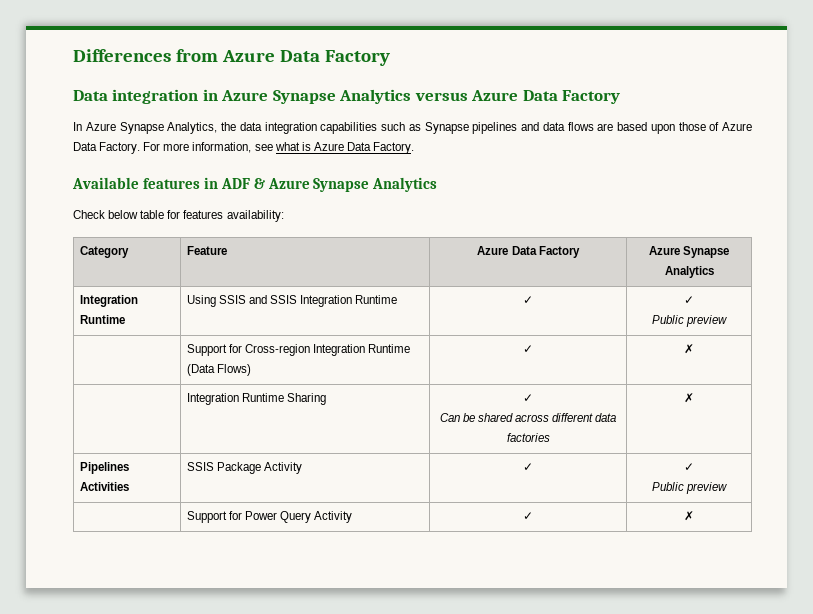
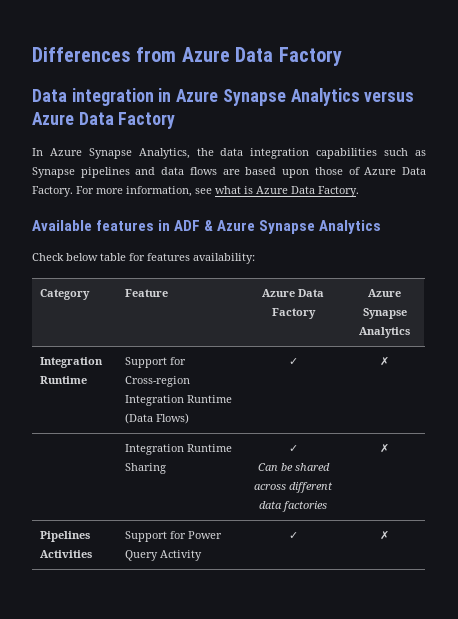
[186,295,398,307] [523,296,533,304] [684,296,694,304] [651,315,728,327] | Using SSIS and SSIS Integration Runtime | ✓ | ✓ // Public preview // -> (87, 380) none
[186,462,302,474] [523,463,533,471] [684,463,694,471] [651,482,728,494] | SSIS Package Activity | ✓ | ✓ // Public preview // -> (92, 554) none

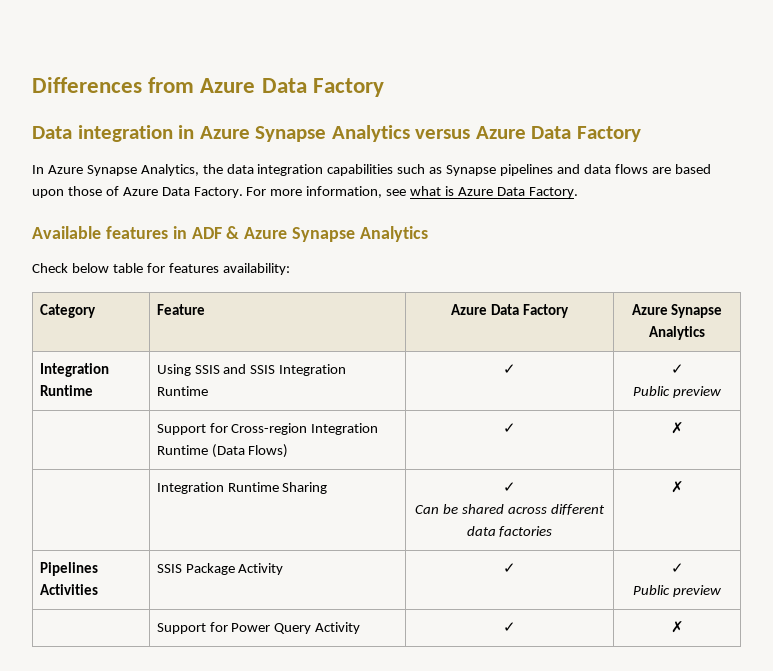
(87, 380) none -> [156,364,347,376] [156,386,208,396] [503,364,516,374] [670,364,684,374] [633,386,721,398] | Using SSIS and SSIS Integration Runtime | ✓ | ✓ // Public preview //
(92, 554) none -> [156,563,284,575] [503,563,516,573] [670,563,684,573] [633,585,721,597] | SSIS Package Activity | ✓ | ✓ // Public preview //

